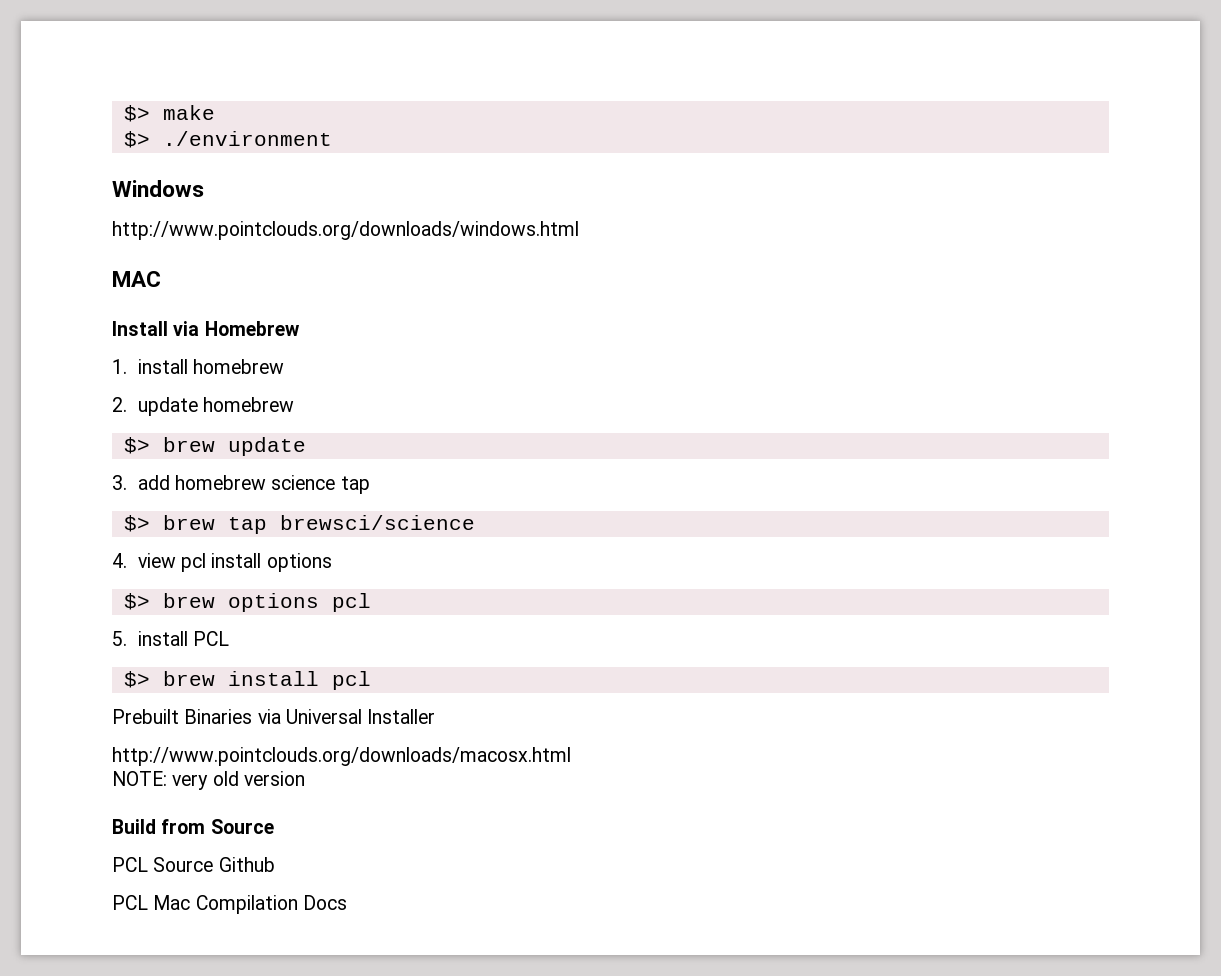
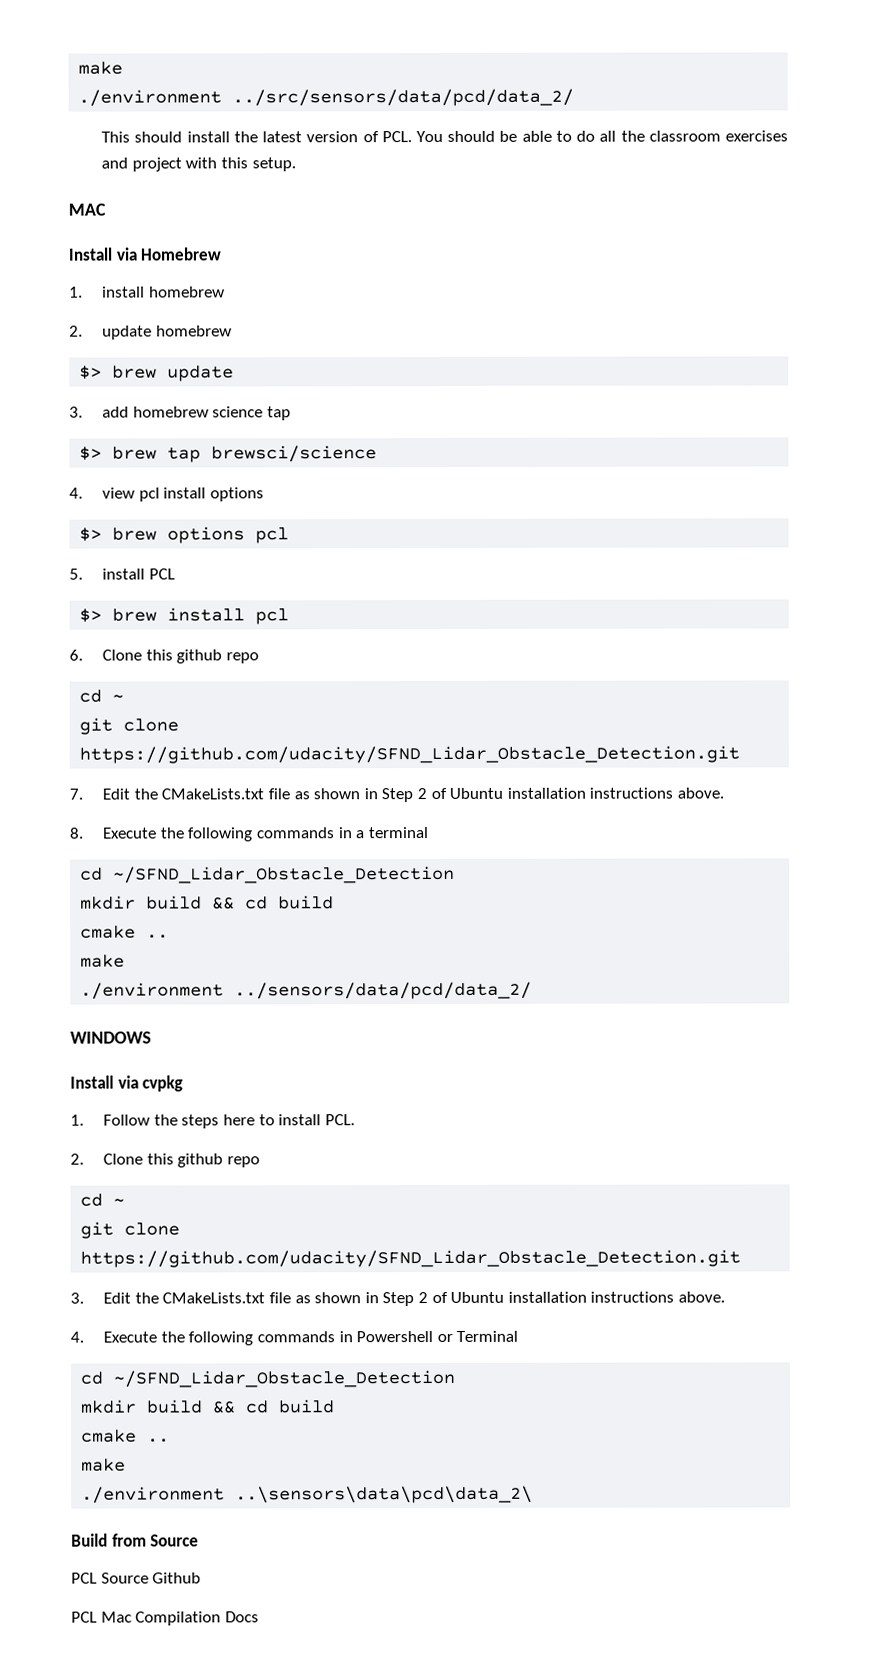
[123,105,215,122] [123,131,332,148] [112,180,204,197] [112,221,579,240] $> make // $> ./environment // Windows // http://www.pointclouds.org/downloads/windows.html -> [78,61,124,75] [78,88,575,107] [101,130,789,143] [101,157,296,172] make // ./environment ../src/sensors/data/pcd/data_2/ // This should install the latest version of PCL. You should be able to do all the classroom exercises and project with this setup.
[112,709,436,724] [112,747,571,766] [112,771,305,790] Prebuilt Binaries via Universal Installer // http://www.pointclouds.org/downloads/macosx.html // NOTE: very old version -> [69,649,260,664] [79,689,125,703] [79,717,180,735] [79,745,741,764] [69,787,724,803] [69,827,429,842] [80,865,456,884] [80,895,335,910] [80,925,170,939] [80,954,126,968] [80,981,533,1000] [70,1031,152,1044] [70,1075,184,1092] [70,1114,355,1129] [70,1153,261,1168] [80,1193,126,1207] [80,1221,181,1239] [80,1249,742,1268] [70,1291,725,1307] [70,1330,519,1346] [80,1369,456,1388] [80,1399,336,1414] [81,1429,171,1443] [81,1458,127,1472] [81,1485,534,1504] 6. Clone this github repo // cd ~ // git clone https://github.com/udacity/SFND_Lidar_Obstacle_Detection.git // 7. Edit the CMakeLists.txt file as shown in Step 2 of Ubuntu installation instructions above. // 8. Execute the following commands in a terminal // cd ~/SFND_Lidar_Obstacle_Detection // mkdir build && cd build // cmake .. // make // ./environment ../sensors/data/pcd/data_2/ // WINDOWS // Install via cvpkg // 1. Follow the steps here to install PCL. // 2. Clone this github repo // cd ~ // git clone https://github.com/udacity/SFND_Lidar_Obstacle_Detection.git // 3. Edit the CMakeLists.txt file as shown in Step 2 of Ubuntu installation instructions above. // 4. Execute the following commands in Powershell or Terminal // cd ~/SFND_Lidar_Obstacle_Detection // mkdir build && cd build // cmake .. // make // ./environment ..\sensors\data\pcd\data_2\

